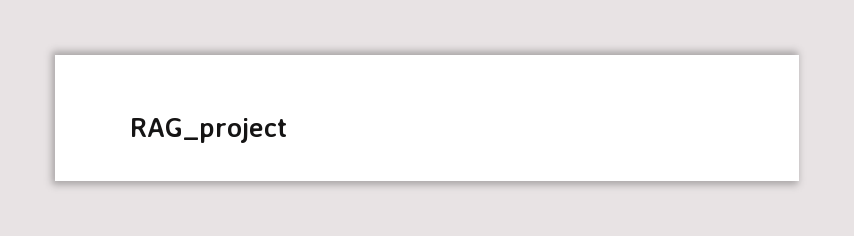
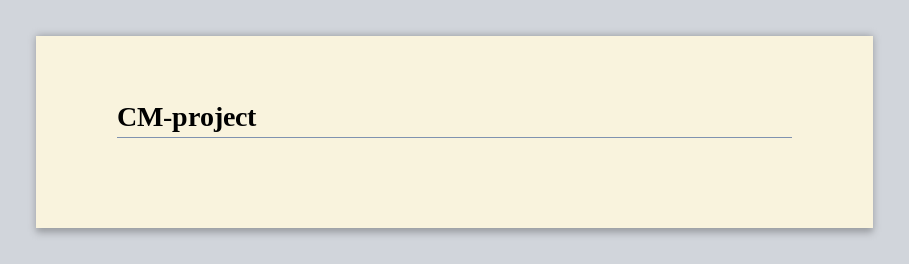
[130,118,287,143] RAG_project -> [117,107,257,132] CM-project

